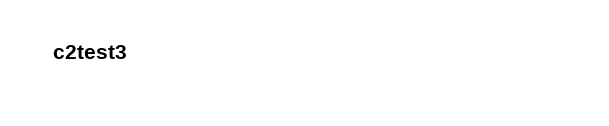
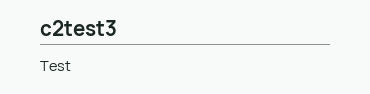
(127, 52) none -> [40,61,71,71] // Test

